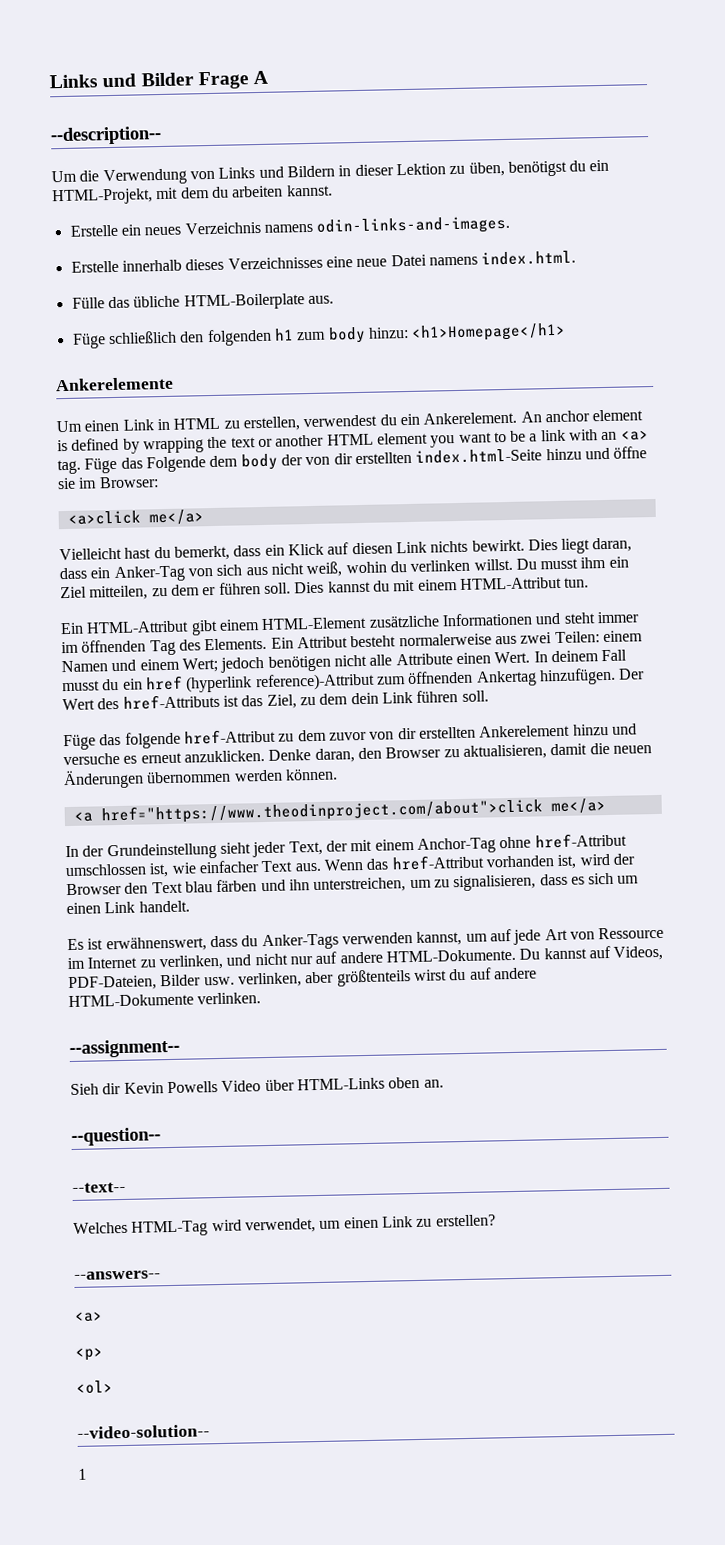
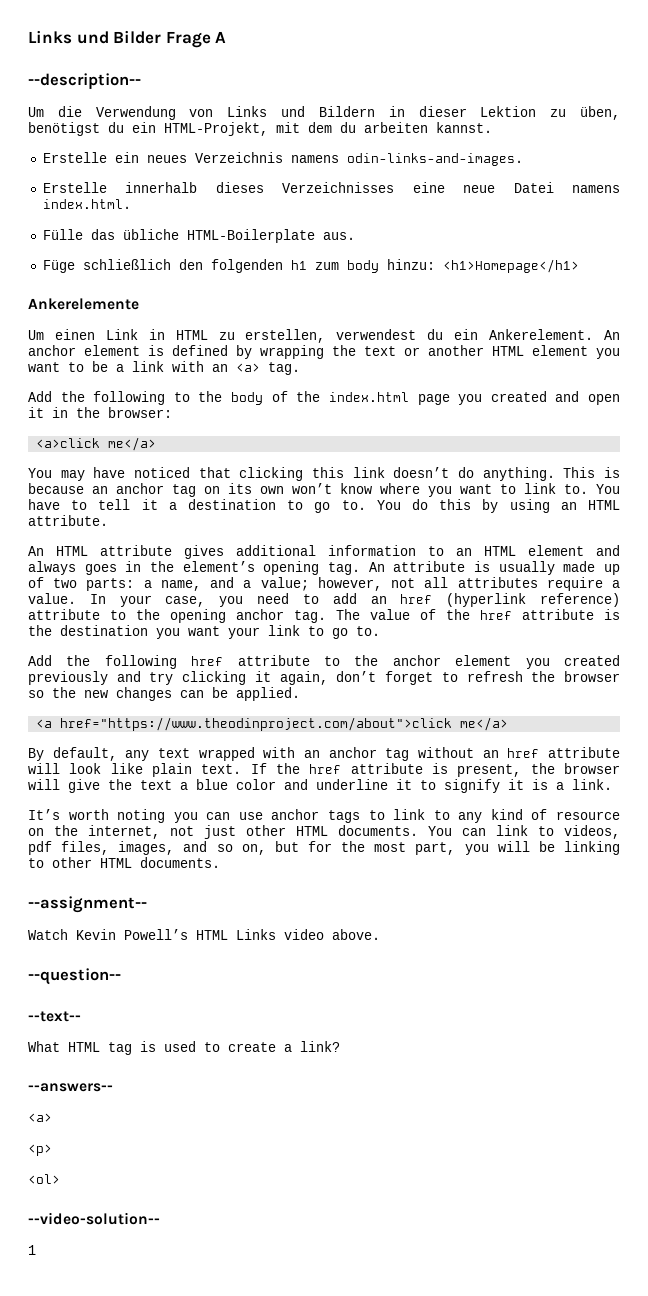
[84,446,648,474] [57,476,159,490] [67,509,204,526] [59,537,633,561] [59,556,629,583] [60,576,590,601] [60,611,639,636] [61,630,643,656] [61,649,628,673] [62,667,646,693] [62,690,489,711] [63,723,637,751] [63,742,652,766] [63,768,338,790] [73,798,606,825] [65,832,627,861] [65,853,635,878] [66,872,640,896] [66,900,190,915] [67,926,665,953] [67,945,664,971] [68,967,537,992] [68,992,262,1008] [69,1038,180,1059] [70,1076,444,1096] [71,1127,161,1147] [72,1181,126,1194] [73,1214,496,1237] Füge das Folgende dem body der von dir erstellten index.html-Seite hinzu und öffne sie im Browser: // <a>click me</a> // Vielleicht hast du bemerkt, dass ein Klick auf diesen Link nichts bewirkt. Dies liegt daran, dass ein Anker-Tag von sich aus nicht weiß, wohin du verlinken willst. Du musst ihm ein Ziel mitteilen, zu dem er führen soll. Dies kannst du mit einem HTML-Attribut tun. // Ein HTML-Attribut gibt einem HTML-Element zusätzliche Informationen und steht immer im öffnenden Tag des Elements. Ein Attribut besteht normalerweise aus zwei Teilen: einem Namen und einem Wert; jedoch benötigen nicht alle Attribute einen Wert. In deinem Fall musst du ein href (hyperlink reference)-Attribut zum öffnenden Ankertag hinzufügen. Der Wert des href-Attributs ist das Ziel, zu dem dein Link führen soll. // Füge das folgende href-Attribut zu dem zuvor von dir erstellten Ankerelement hinzu und versuche es erneut anzuklicken. Denke daran, den Browser zu aktualisieren, damit die neuen Änderungen übernommen werden können. // <a href="https://www.theodinproject.com/about">click me</a> // In der Grundeinstellung sieht jeder Text, der mit einem Anchor-Tag ohne href-Attribut umschlossen ist, wie einfacher Text aus. Wenn das href-Attribut vorhanden ist, wird der Browser den Text blau färben und ihn unterstreichen, um zu signalisieren, dass es sich um einen Link handelt. // Es ist erwähnenswert, dass du Anker-Tags verwenden kannst, um auf jede Art von Ressource im Internet zu verlinken, und nicht nur auf andere HTML-Dokumente. Du kannst auf Videos, PDF-Dateien, Bilder usw. verlinken, aber größtenteils wirst du auf andere HTML-Dokumente verlinken. // --assignment-- // Sieh dir Kevin Powells Video über HTML-Links oben an. // --question-- // --text-- // Welches HTML-Tag wird verwendet, um einen Link zu erstellen? -> [28,391,621,405] [28,407,172,418] [36,437,157,451] [28,467,620,481] [28,483,620,497] [28,499,620,513] [28,515,108,526] [28,545,620,559] [28,561,620,575] [28,577,620,591] [28,593,620,607] [28,609,620,623] [28,625,380,639] [28,655,620,669] [28,671,621,685] [28,687,300,701] [36,717,509,731] [28,747,621,761] [28,763,620,777] [28,779,612,793] [28,809,620,823] [28,825,620,839] [28,841,621,855] [28,857,220,868] [28,896,147,913] [28,929,380,940] [28,968,121,985] [28,1011,81,1022] [28,1041,340,1055] // Add the following to the body of the index.html page you created and open it in the browser: // <a>click me</a> // You may have noticed that clicking this link doesn’t do anything. This is because an anchor tag on its own won’t know where you want to link to. You have to tell it a destination to go to. You do this by using an HTML attribute. // An HTML attribute gives additional information to an HTML element and always goes in the element’s opening tag. An attribute is usually made up of two parts: a name, and a value; however, not all attributes require a value. In your case, you need to add an href (hyperlink reference) attribute to the opening anchor tag. The value of the href attribute is the destination you want your link to go to. // Add the following href attribute to the anchor element you created previously and try clicking it again, don’t forget to refresh the browser so the new changes can be applied. // <a href="https://www.theodinproject.com/about">click me</a> // By default, any text wrapped with an anchor tag without an href attribute will look like plain text. If the href attribute is present, the browser will give the text a blue color and underline it to signify it is a link. // It’s worth noting you can use anchor tags to link to any kind of resource on the internet, not just other HTML documents. You can link to videos, pdf files, images, and so on, but for the most part, you will be linking to other HTML documents. // --assignment-- // Watch Kevin Powell’s HTML Links video above. // --question-- // --text-- // What HTML tag is used to create a link?

